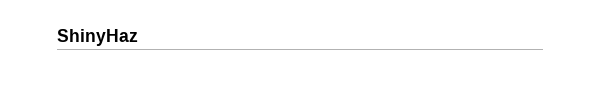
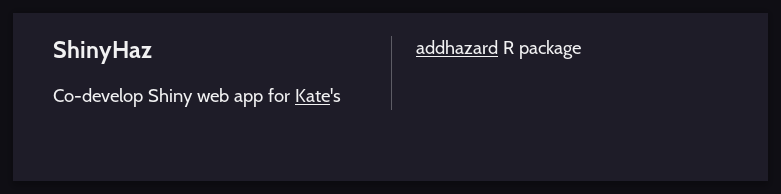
(138, 37) none -> [53,88,341,107] [416,40,581,59] // Co-develop Shiny web app for Kate's addhazard R package

